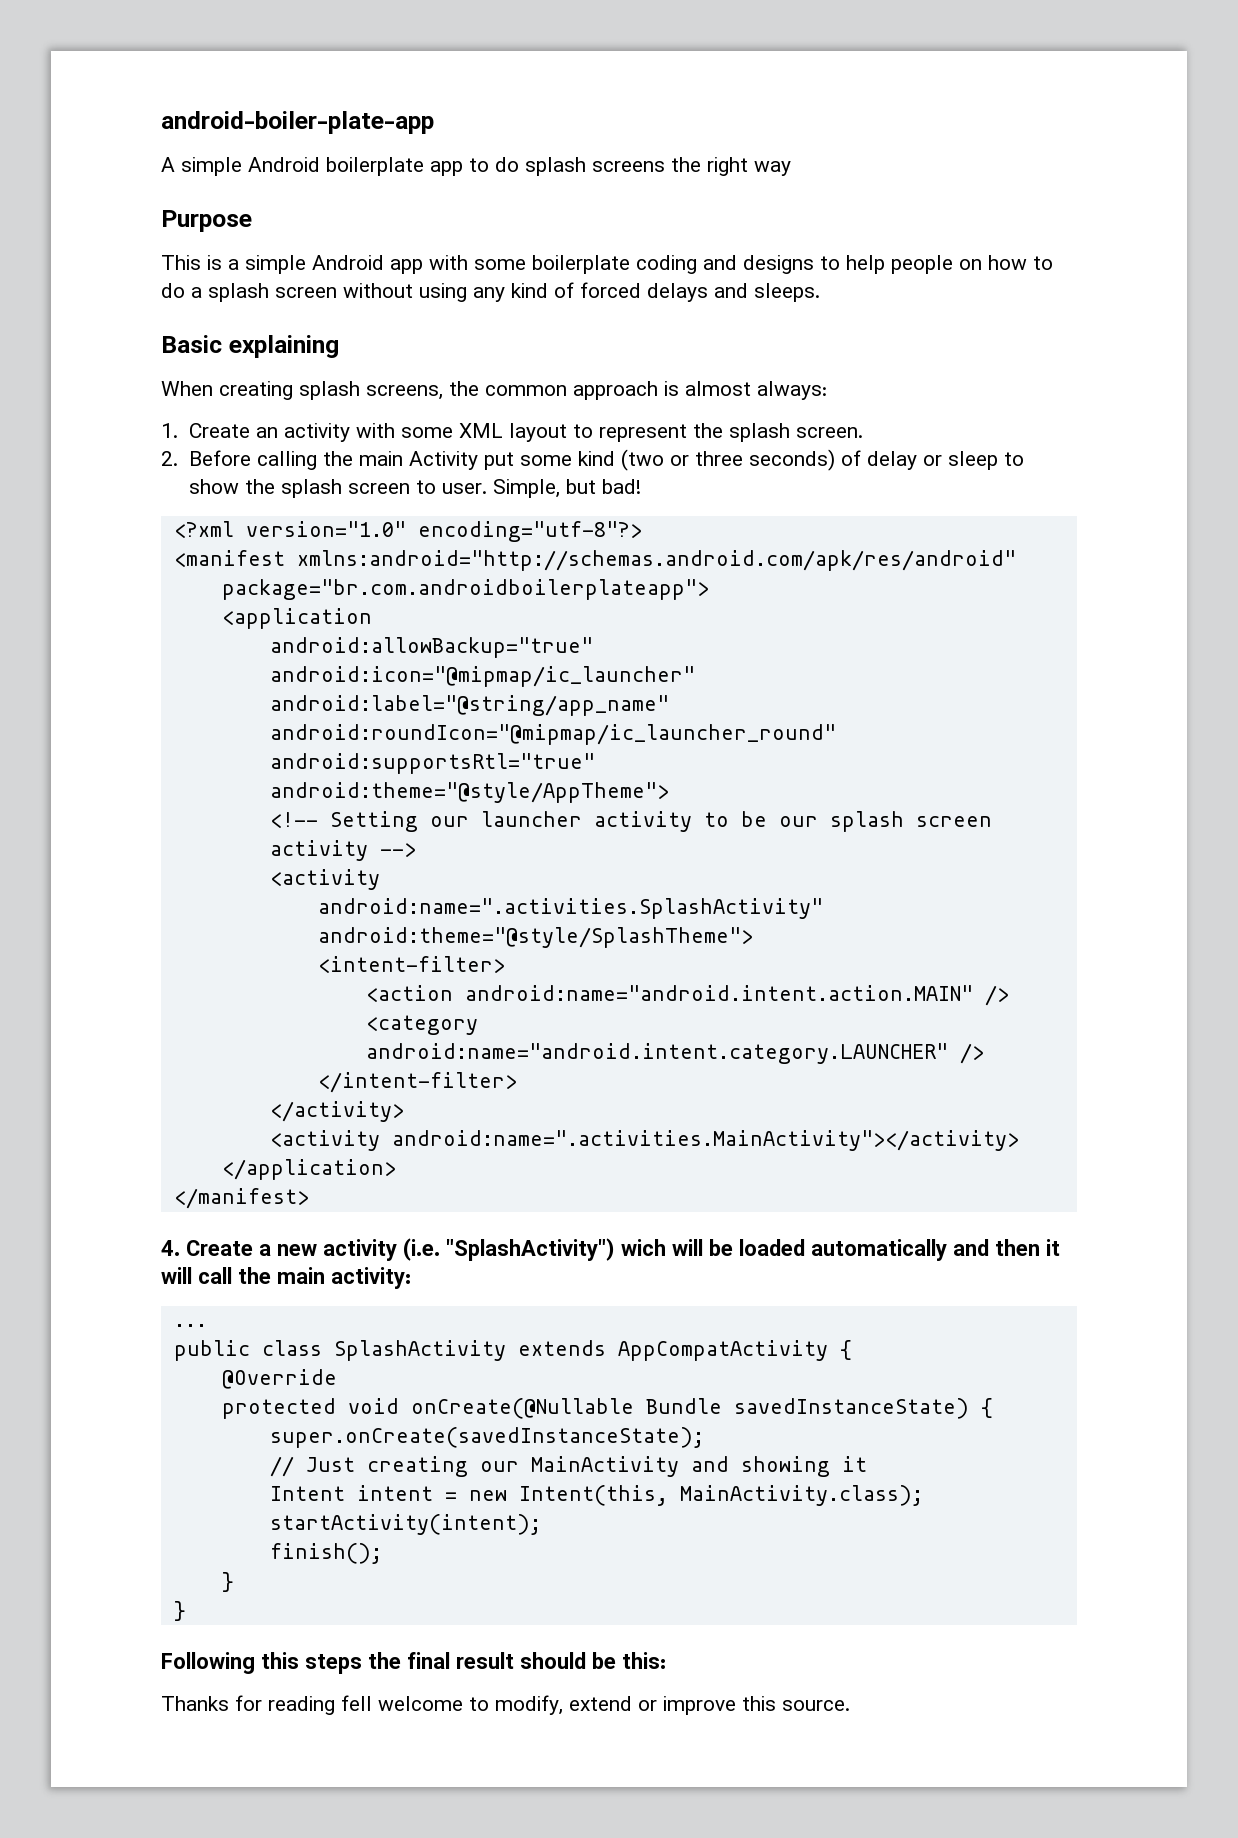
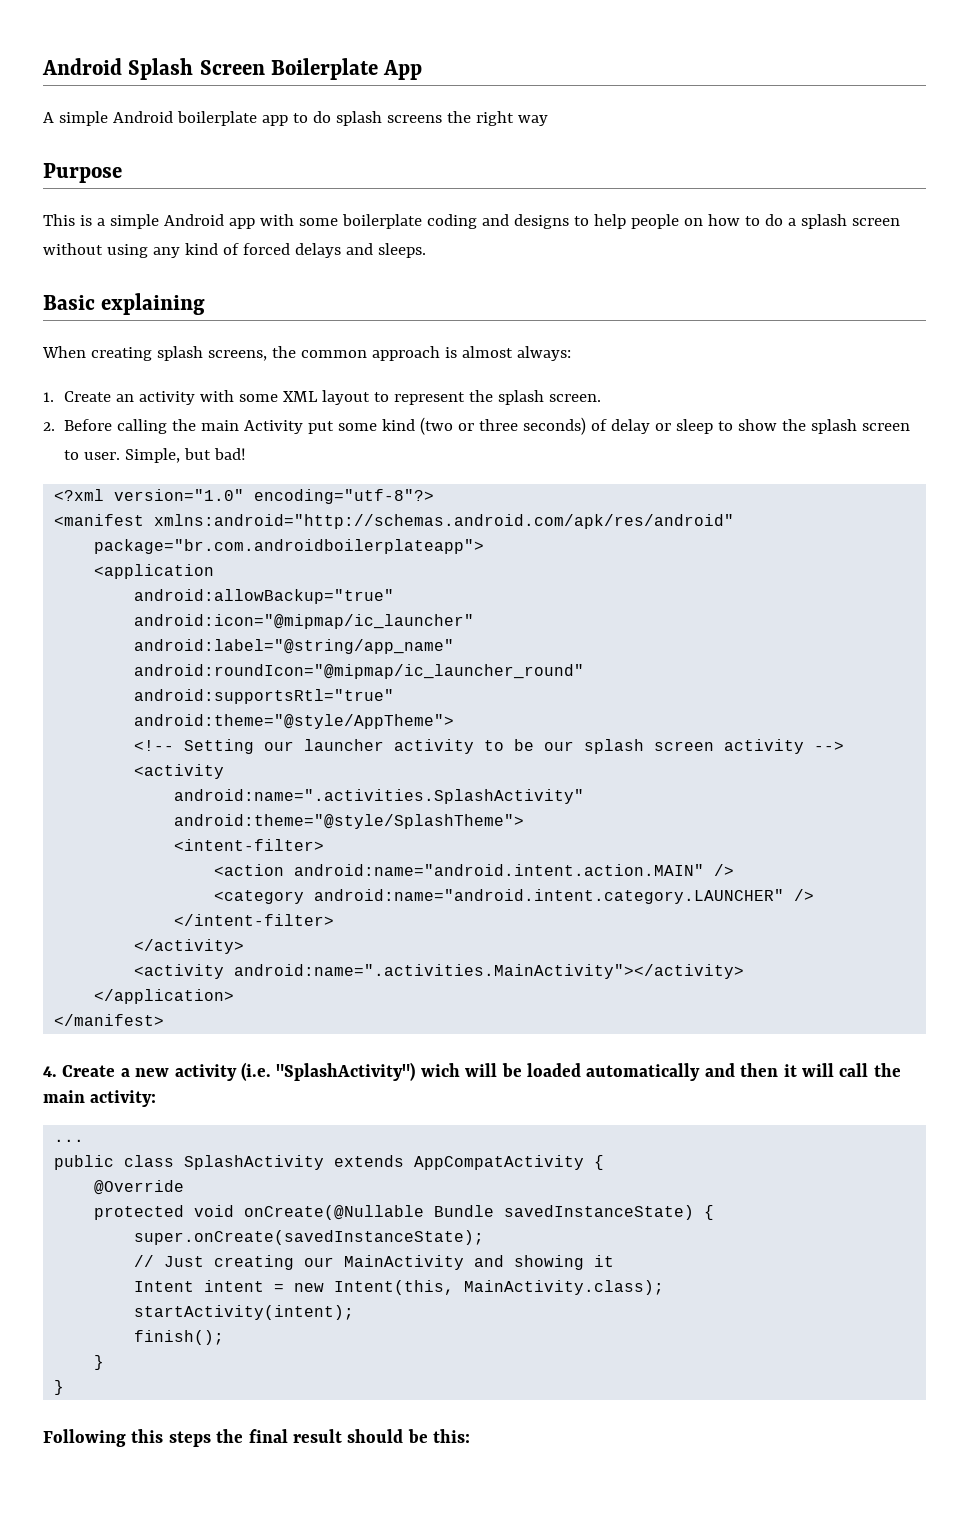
[161,111,434,134] android-boiler-plate-app -> [42,58,423,80] Android Splash Screen Boilerplate App
[161,1695,850,1715] // Thanks for reading fell welcome to modify, extend or improve this source. -> (471, 1436) none

